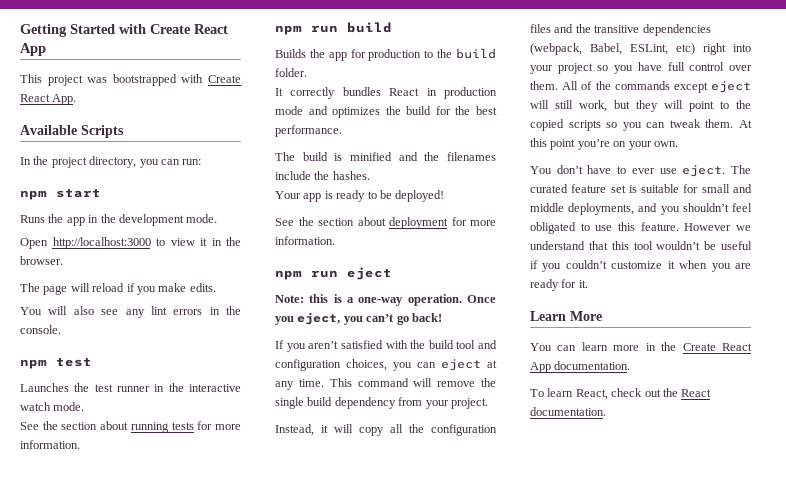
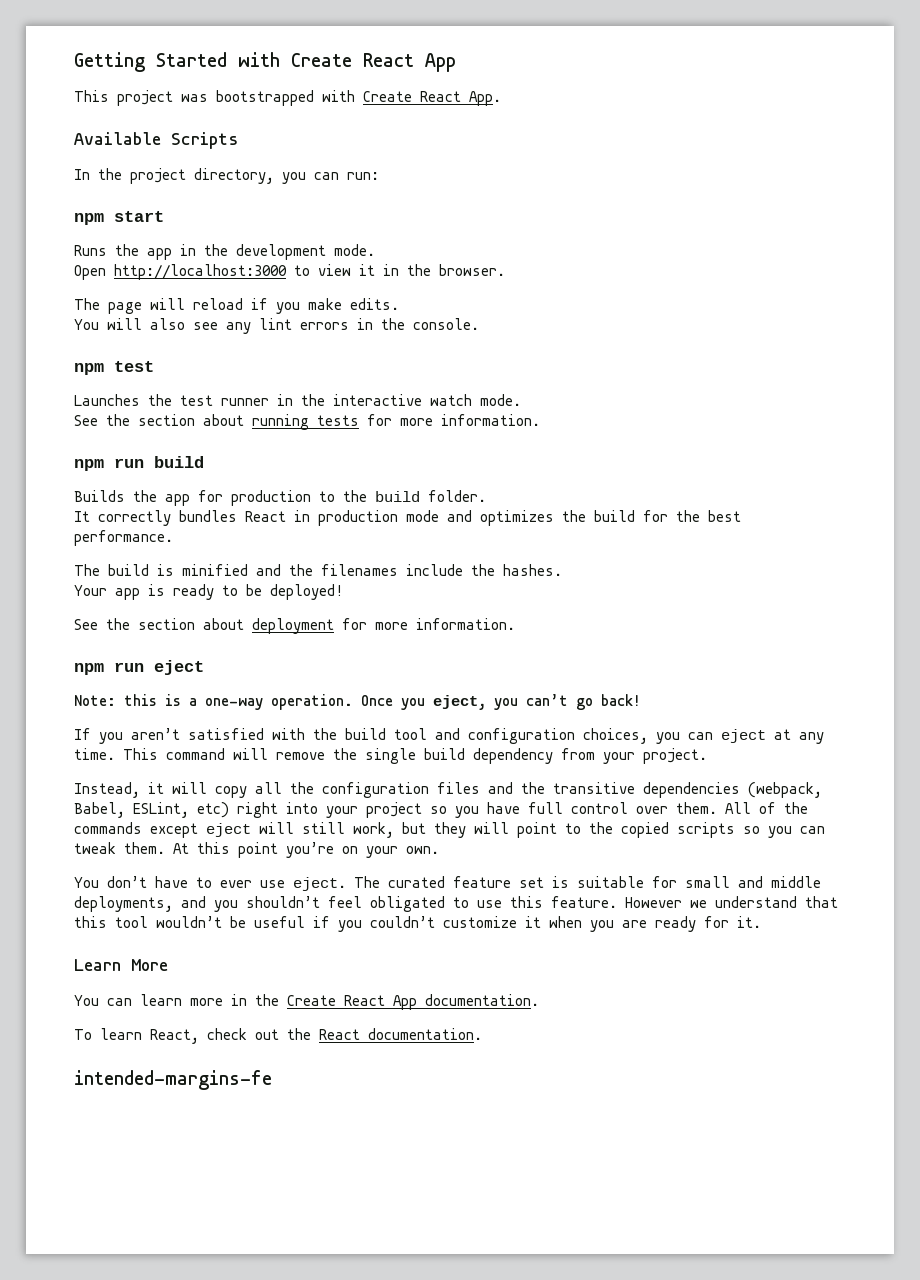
(606, 411) none -> [74,1070,272,1090] // intended-margins-fe

